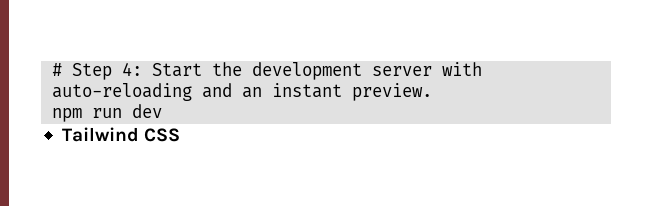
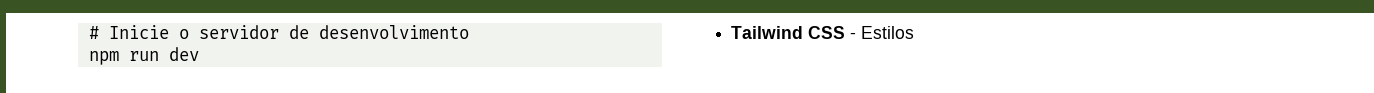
[72,62,483,80] [52,83,433,101] Step 4: Start the development server with auto-reloading and an instant preview. -> [108,25,469,39] Inicie o servidor de desenvolvimento
(181, 135) none -> [850,26,915,39] - Estilos

